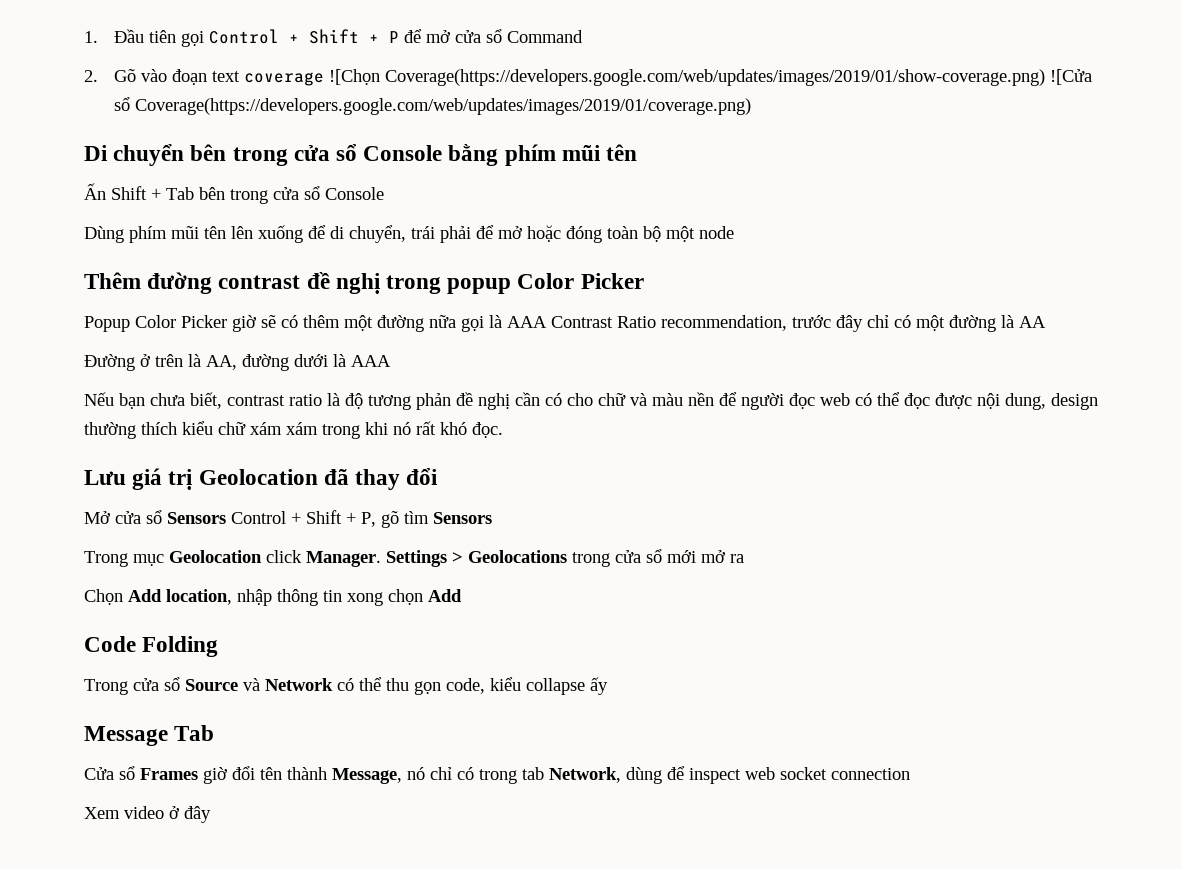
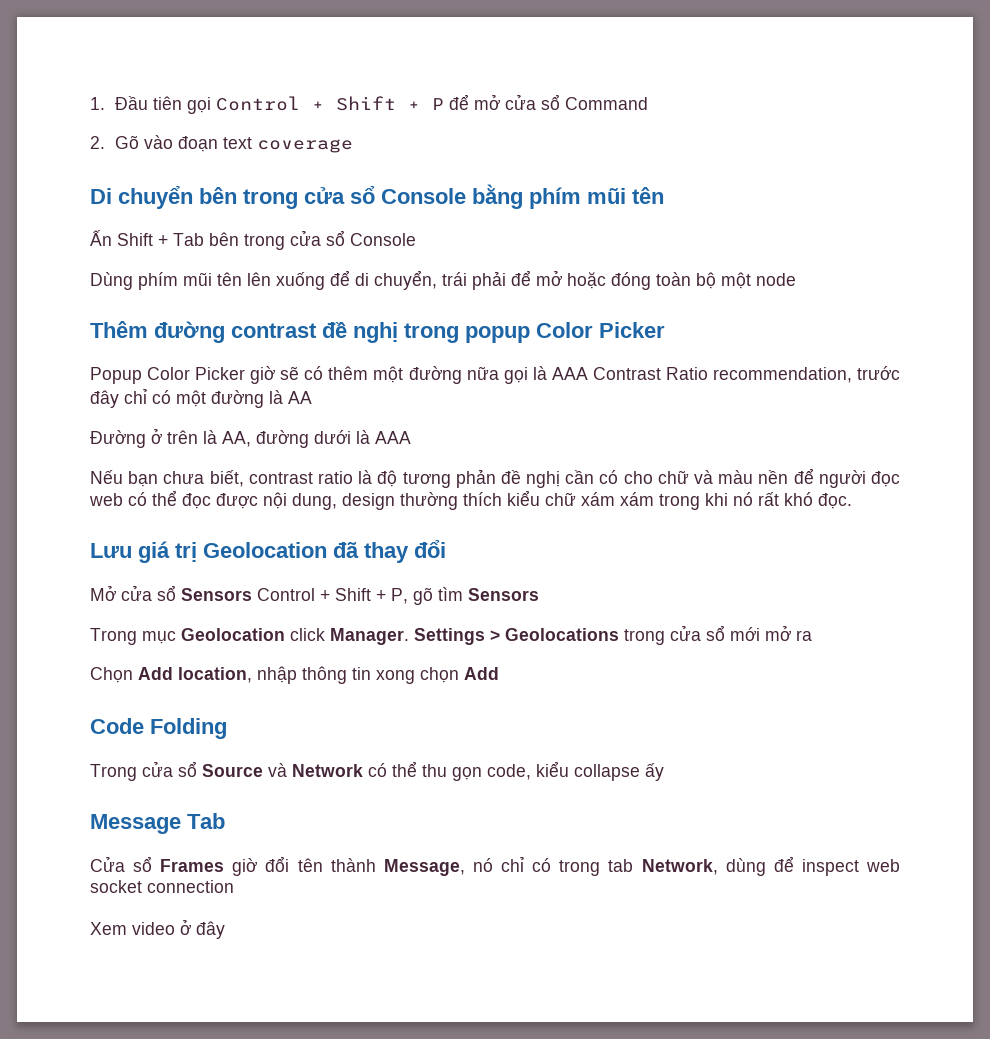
[328,69,1092,86] [113,97,751,115] ![Chọn Coverage(https://developers.google.com/web/updates/images/2019/01/show-coverage.png) ![Cửa sổ Coverage(https://developers.google.com/web/updates/images/2019/01/coverage.png) -> (354, 146) none

